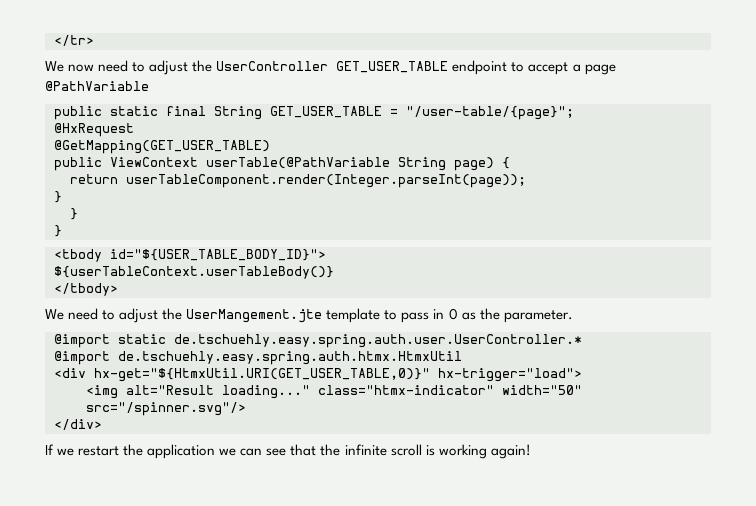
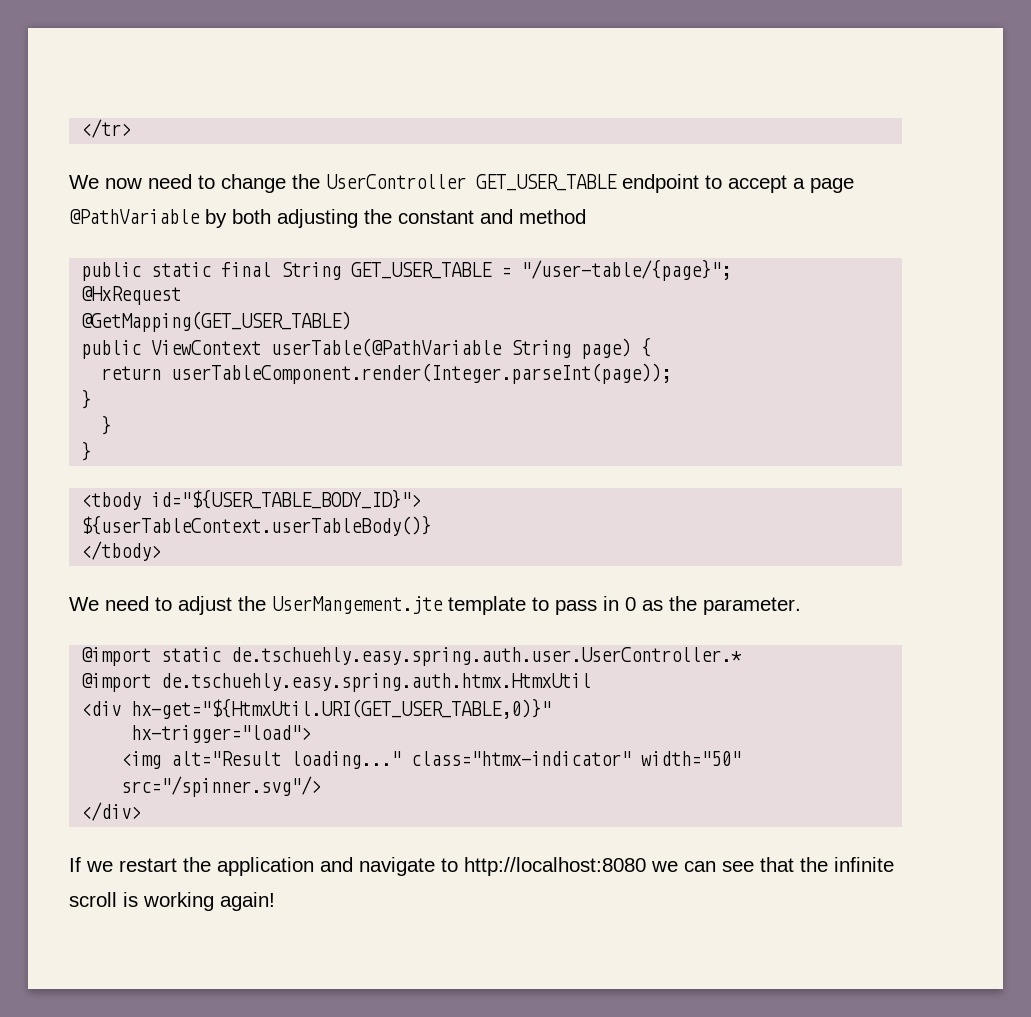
[149,60,189,75] adjust -> [221,174,286,193] change
(149, 86) none -> [205,209,586,228] by both adjusting the constant and method
(430, 375) none -> (552, 708) //
(216, 451) none -> [320,857,646,876] and navigate to http://localhost:8080

